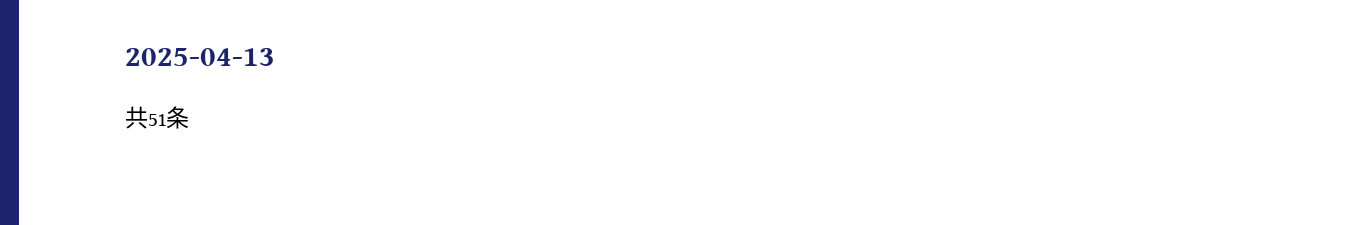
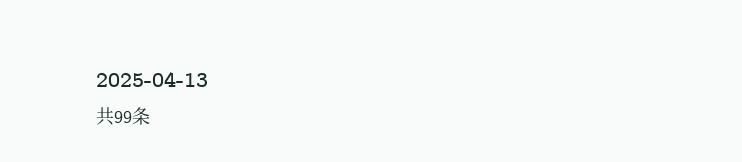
[148,114,166,126] 51 -> [114,111,132,123] 99

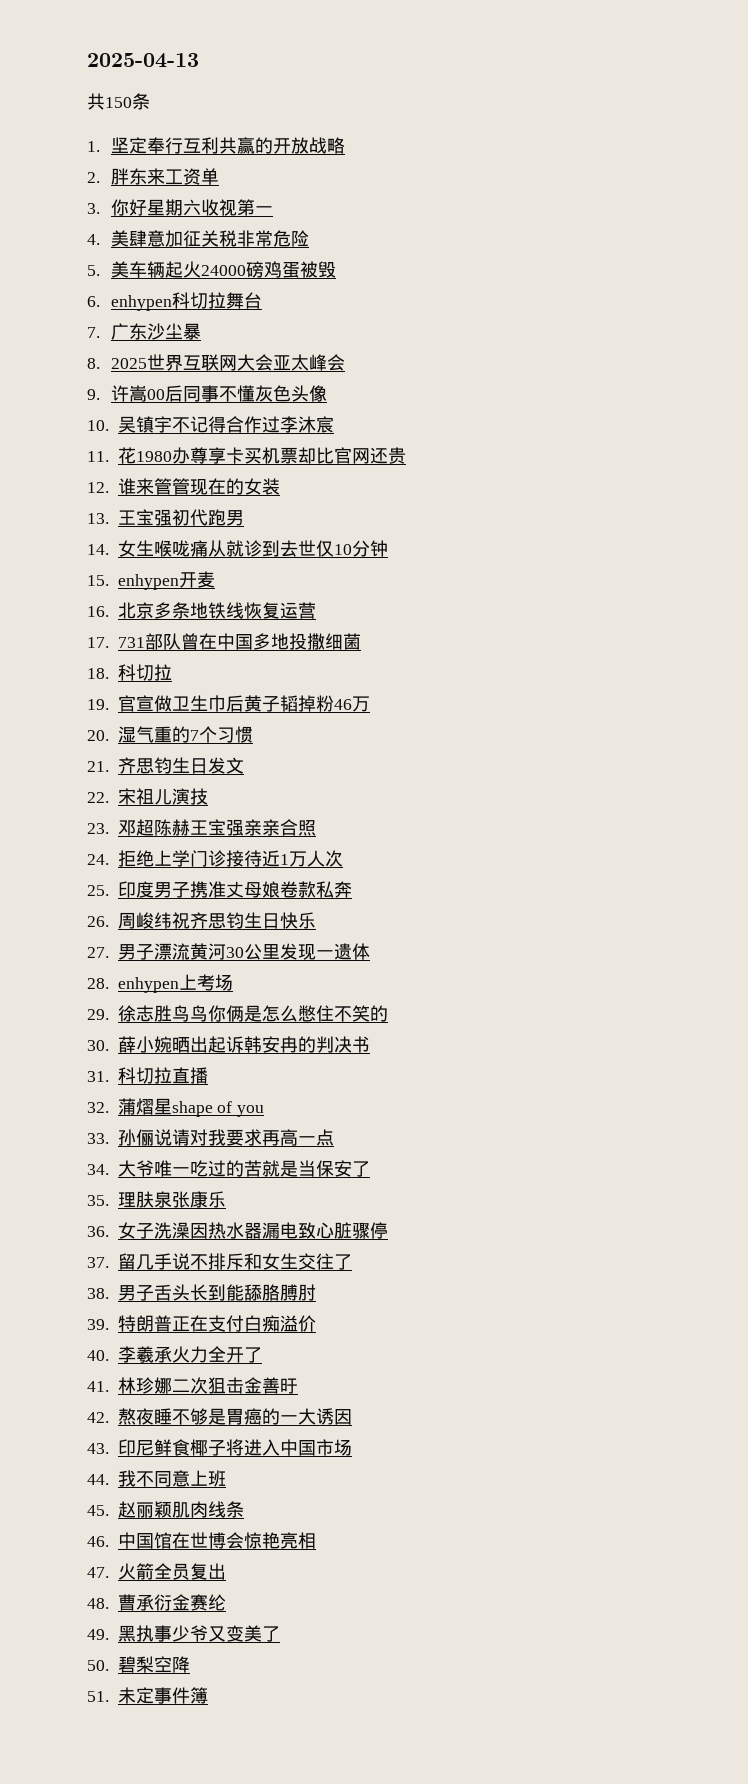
[114,107,150,125] 99条 -> [105,93,150,110] [87,137,345,154] [87,168,219,185] [87,199,273,216] [87,230,309,247] [87,261,336,278] [87,292,262,311] [87,323,201,340] [87,354,345,371] [87,385,327,402] [87,416,334,433] [87,447,406,464] [87,478,280,495] [87,509,244,526] [87,540,388,557] [87,571,215,590] [87,602,316,619] [87,633,361,650] [87,664,172,681] [87,695,370,712] [87,726,253,743] [87,757,244,774] [87,788,208,805] [87,819,316,836] [87,850,343,867] [87,881,352,898] [87,912,316,929] [87,943,370,960] [87,974,233,993] [87,1005,388,1022] [87,1036,370,1053] [87,1067,208,1084] [87,1098,265,1117] [87,1129,334,1146] [87,1160,370,1177] [87,1191,226,1208] [87,1222,388,1239] [87,1253,352,1270] [87,1284,316,1301] [87,1315,316,1332] [87,1346,262,1363] [87,1377,298,1394] [87,1408,352,1425] [87,1439,352,1456] [87,1470,226,1487] [87,1501,244,1518] [87,1532,316,1549] [87,1563,226,1580] [87,1594,226,1611] [87,1625,280,1642] [87,1656,190,1673] [87,1687,208,1704] 150条 // 1.坚定奉行互利共赢的开放战略 // 2.胖东来工资单 // 3.你好星期六收视第一 // 4.美肆意加征关税非常危险 // 5.美车辆起火24000磅鸡蛋被毁 // 6. enhypen科切拉舞台 // 7.广东沙尘暴 // 8. 2025世界互联网大会亚太峰会 // 9.许嵩00后同事不懂灰色头像 // 10.吴镇宇不记得合作过李沐宸 // 11.花1980办尊享卡买机票却比官网还贵 // 12.谁来管管现在的女装 // 13.王宝强初代跑男 // 14.女生喉咙痛从就诊到去世仅10分钟 // 15. enhypen开麦 // 16.北京多条地铁线恢复运营 // 17. 731部队曾在中国多地投撒细菌 // 18.科切拉 // 19.官宣做卫生巾后黄子韬掉粉46万 // 20.湿气重的7个习惯 // 21.齐思钧生日发文 // 22.宋祖儿演技 // 23.邓超陈赫王宝强亲亲合照 // 24.拒绝上学门诊接待近1万人次 // 25.印度男子携准丈母娘卷款私奔 // 26.周峻纬祝齐思钧生日快乐 // 27.男子漂流黄河30公里发现一遗体 // 28. enhypen上考场 // 29.徐志胜鸟鸟你俩是怎么憋住不笑的 // 30.薛小婉晒出起诉韩安冉的判决书 // 31.科切拉直播 // 32.蒲熠星shape of you // 33.孙俪说请对我要求再高一点 // 34.大爷唯一吃过的苦就是当保安了 // 35.理肤泉张康乐 // 36.女子洗澡因热水器漏电致心脏骤停 // 37.留几手说不排斥和女生交往了 // 38.男子舌头长到能舔胳膊肘 // 39.特朗普正在支付白痴溢价 // 40.李羲承火力全开了 // 41.林珍娜二次狙击金善旴 // 42.熬夜睡不够是胃癌的一大诱因 // 43.印尼鲜食椰子将进入中国市场 // 44.我不同意上班 // 45.赵丽颖肌肉线条 // 46.中国馆在世博会惊艳亮相 // 47.火箭全员复出 // 48.曹承衍金赛纶 // 49.黑执事少爷又变美了 // 50.碧梨空降 // 51.未定事件簿

